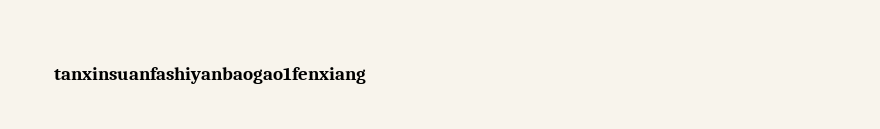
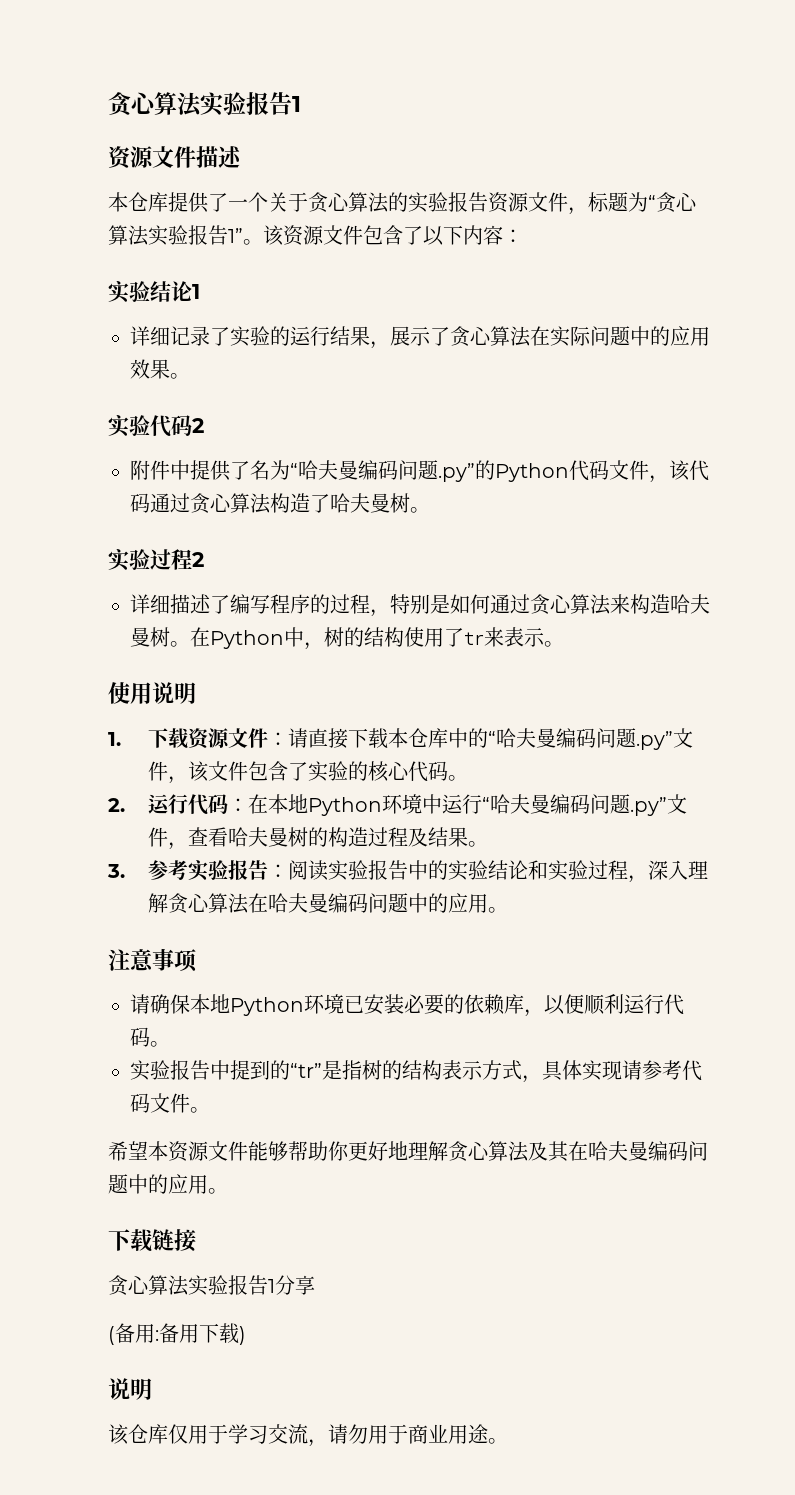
[54,67,366,84] tanxinsuanfashiyanbaogao1fenxiang -> [108,92,301,117] [108,146,242,170] [108,192,698,215] [108,225,523,246] [108,281,200,303] [130,326,710,349] [130,359,190,379] [108,415,204,437] [130,460,709,483] [130,493,430,514] [108,549,204,571] [130,594,710,617] [130,627,564,650] [108,682,196,704] [108,728,693,750] [147,761,468,784] [108,794,687,816] [147,827,488,850] [107,860,708,883] [147,893,508,914] [108,948,197,972] [130,994,684,1017] [130,1027,170,1047] [130,1060,702,1083] [130,1093,210,1113] [108,1141,708,1162] [108,1174,228,1194] [108,1229,196,1252] [108,1275,315,1296] [108,1323,246,1345] [108,1378,152,1400] [108,1424,508,1447] 贪心算法实验报告1 // 资源文件描述 // 本仓库提供了一个关于贪心算法的实验报告资源文件，标题为“贪心算法实验报告1”。该资源文件包含了以下内容： // 实验结论1 // 详细记录了实验的运行结果，展示了贪心算法在实际问题中的应用效果。 // 实验代码2 // 附件中提供了名为“哈夫曼编码问题.py”的Python代码文件，该代码通过贪心算法构造了哈夫曼树。 // 实验过程2 // 详细描述了编写程序的过程，特别是如何通过贪心算法来构造哈夫曼树。在Python中，树的结构使用了tr来表示。 // 使用说明 // 1.下载资源文件：请直接下载本仓库中的“哈夫曼编码问题.py”文件，该文件包含了实验的核心代码。 // 2.运行代码：在本地Python环境中运行“哈夫曼编码问题.py”文件，查看哈夫曼树的构造过程及结果。 // 3.参考实验报告：阅读实验报告中的实验结论和实验过程，深入理解贪心算法在哈夫曼编码问题中的应用。 // 注意事项 // 请确保本地Python环境已安装必要的依赖库，以便顺利运行代码。 // 实验报告中提到的“tr”是指树的结构表示方式，具体实现请参考代码文件。 // 希望本资源文件能够帮助你更好地理解贪心算法及其在哈夫曼编码问题中的应用。 // 下载链接 // 贪心算法实验报告1分享 // (备用:备用下载) // 说明 // 该仓库仅用于学习交流，请勿用于商业用途。

